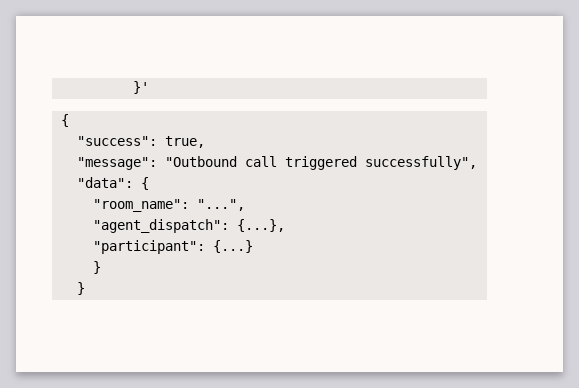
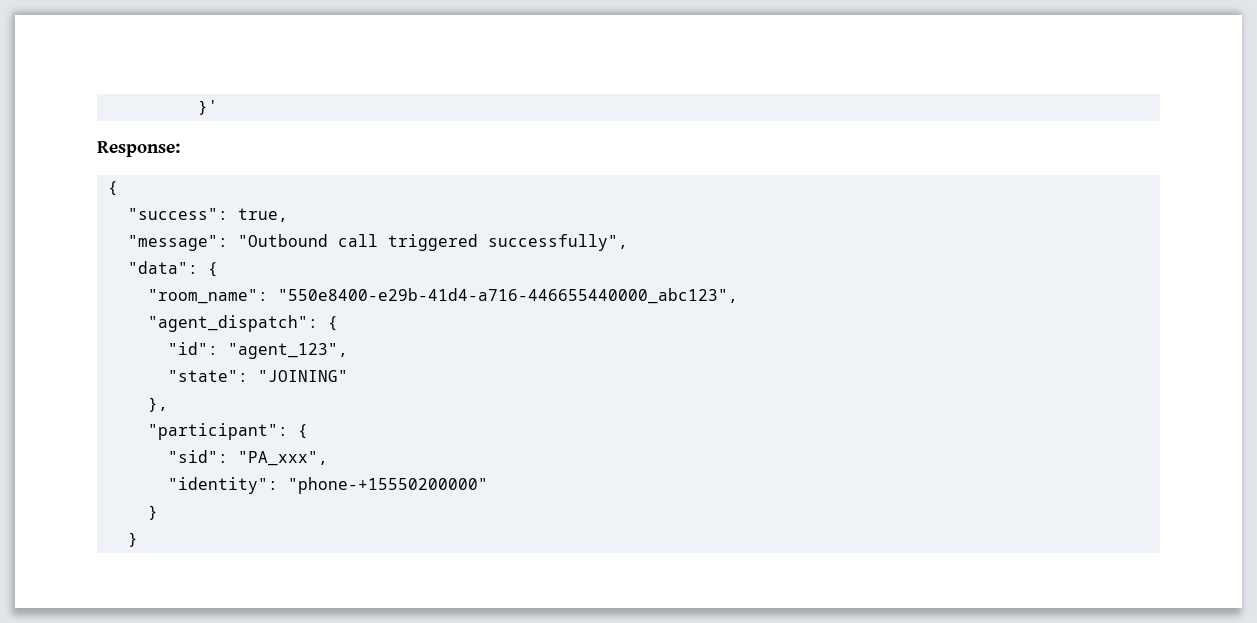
(149, 87) none -> [97,141,180,157] // Response:
[196,199,245,211] "...", -> [278,288,739,304] "550e8400-e29b-41d4-a716-446655440000_abc123",
[236,219,285,232] [92,240,253,254] {...}, // "participant": {...} -> [328,316,339,331] [168,342,349,359] [168,370,349,382] [148,397,169,412] [148,423,309,440] [168,450,329,466] [168,477,489,494] { // "id": "agent_123", // "state": "JOINING" // }, // "participant": { // "sid": "PA_xxx", // "identity": "phone-+15550200000"

